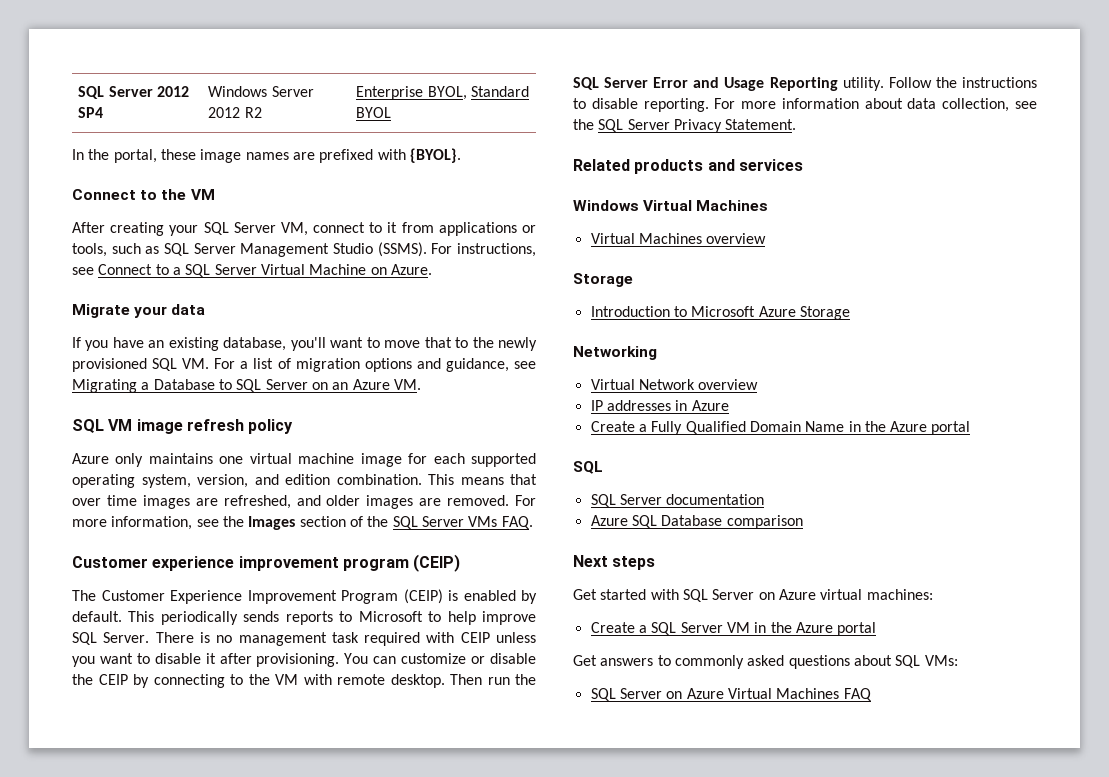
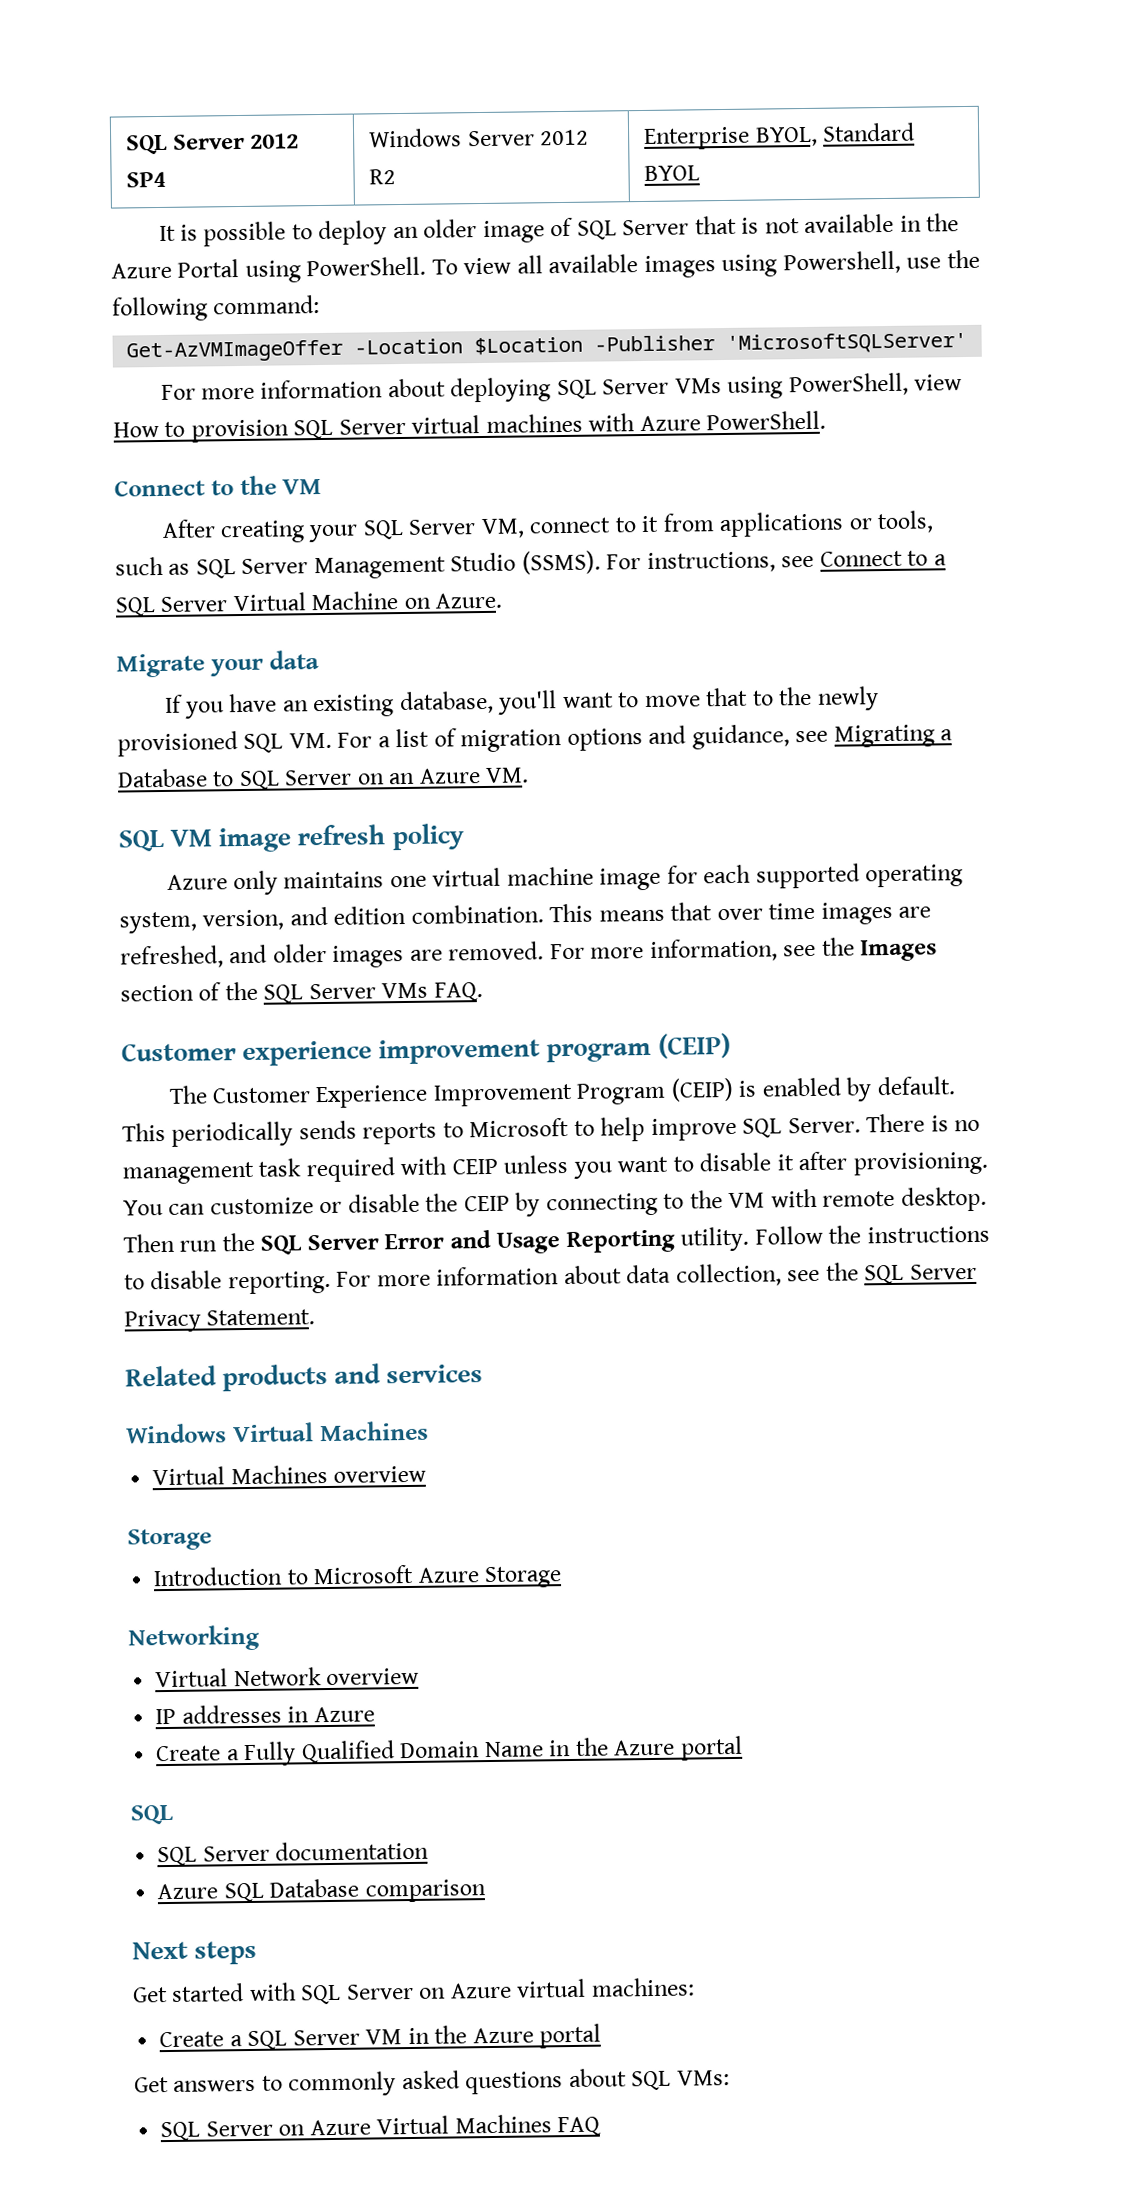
[72,148,461,163] In the portal, these image names are prefixed with {BYOL}. -> [158,213,960,247] [111,249,980,283] [112,294,321,322] [126,331,968,363] [160,372,963,403] [113,410,827,443] It is possible to deploy an older image of SQL Server that is not available in the Azure Portal using PowerShell. To view all available images using Powershell, use the following command: // Get-AzVMImageOffer -Location $Location -Publisher 'MicrosoftSQLServer' // For more information about deploying SQL Server VMs using PowerShell, view How to provision SQL Server virtual machines with Azure PowerShell.

